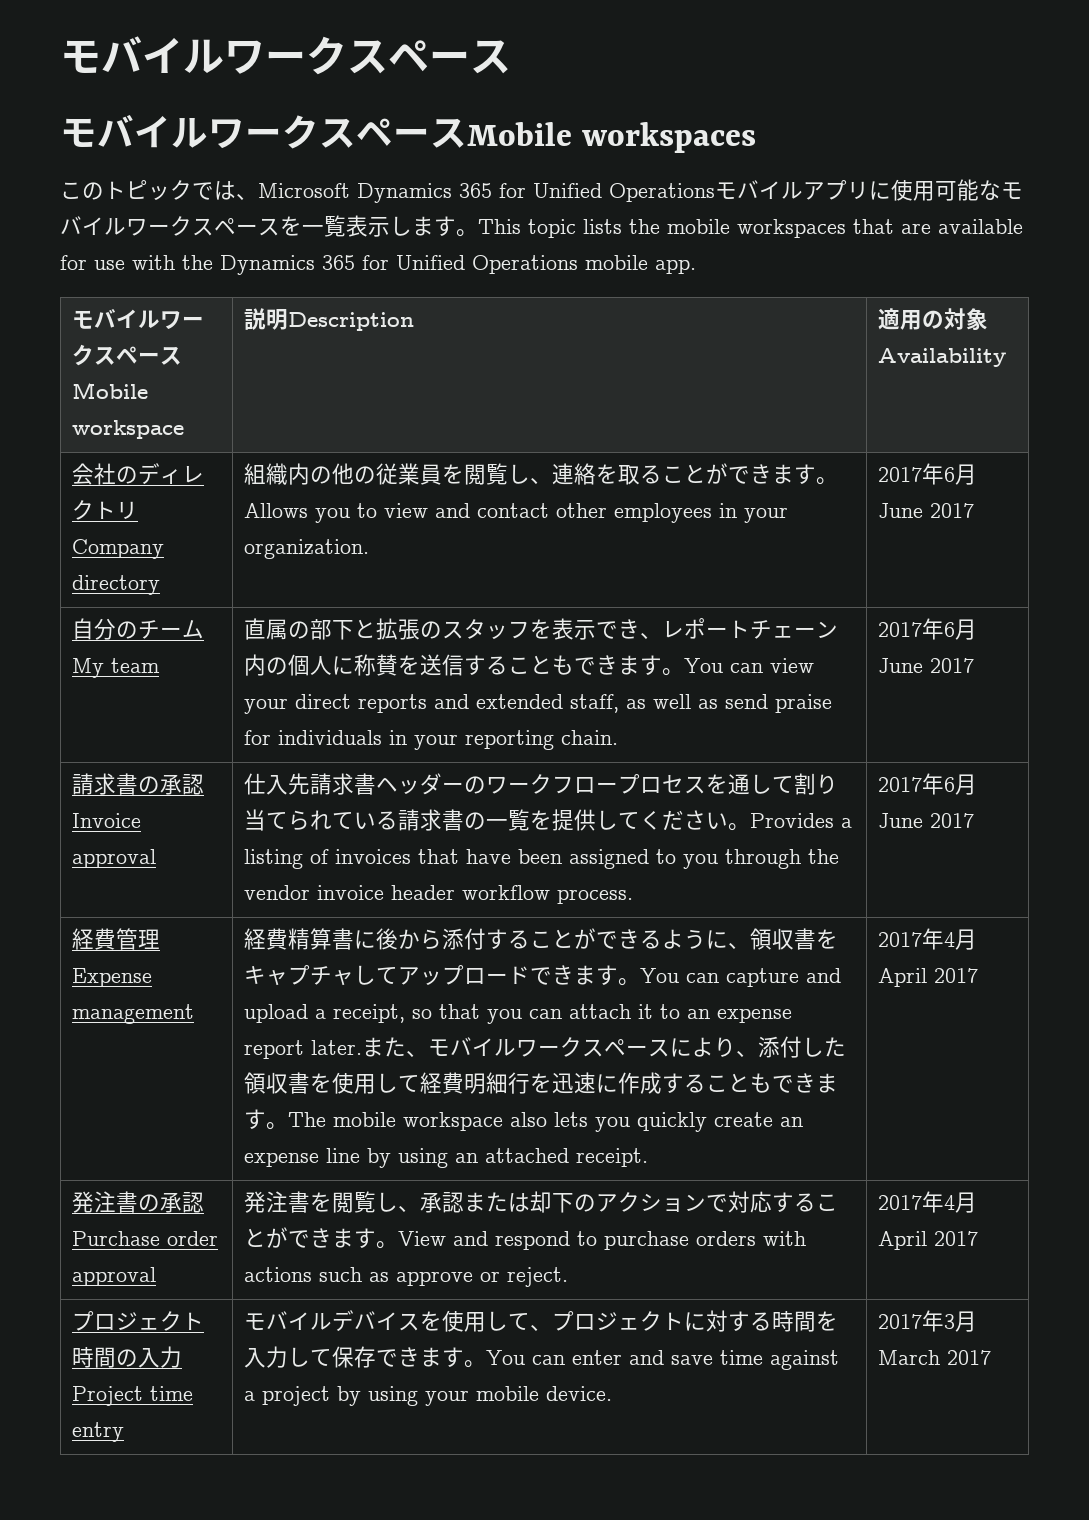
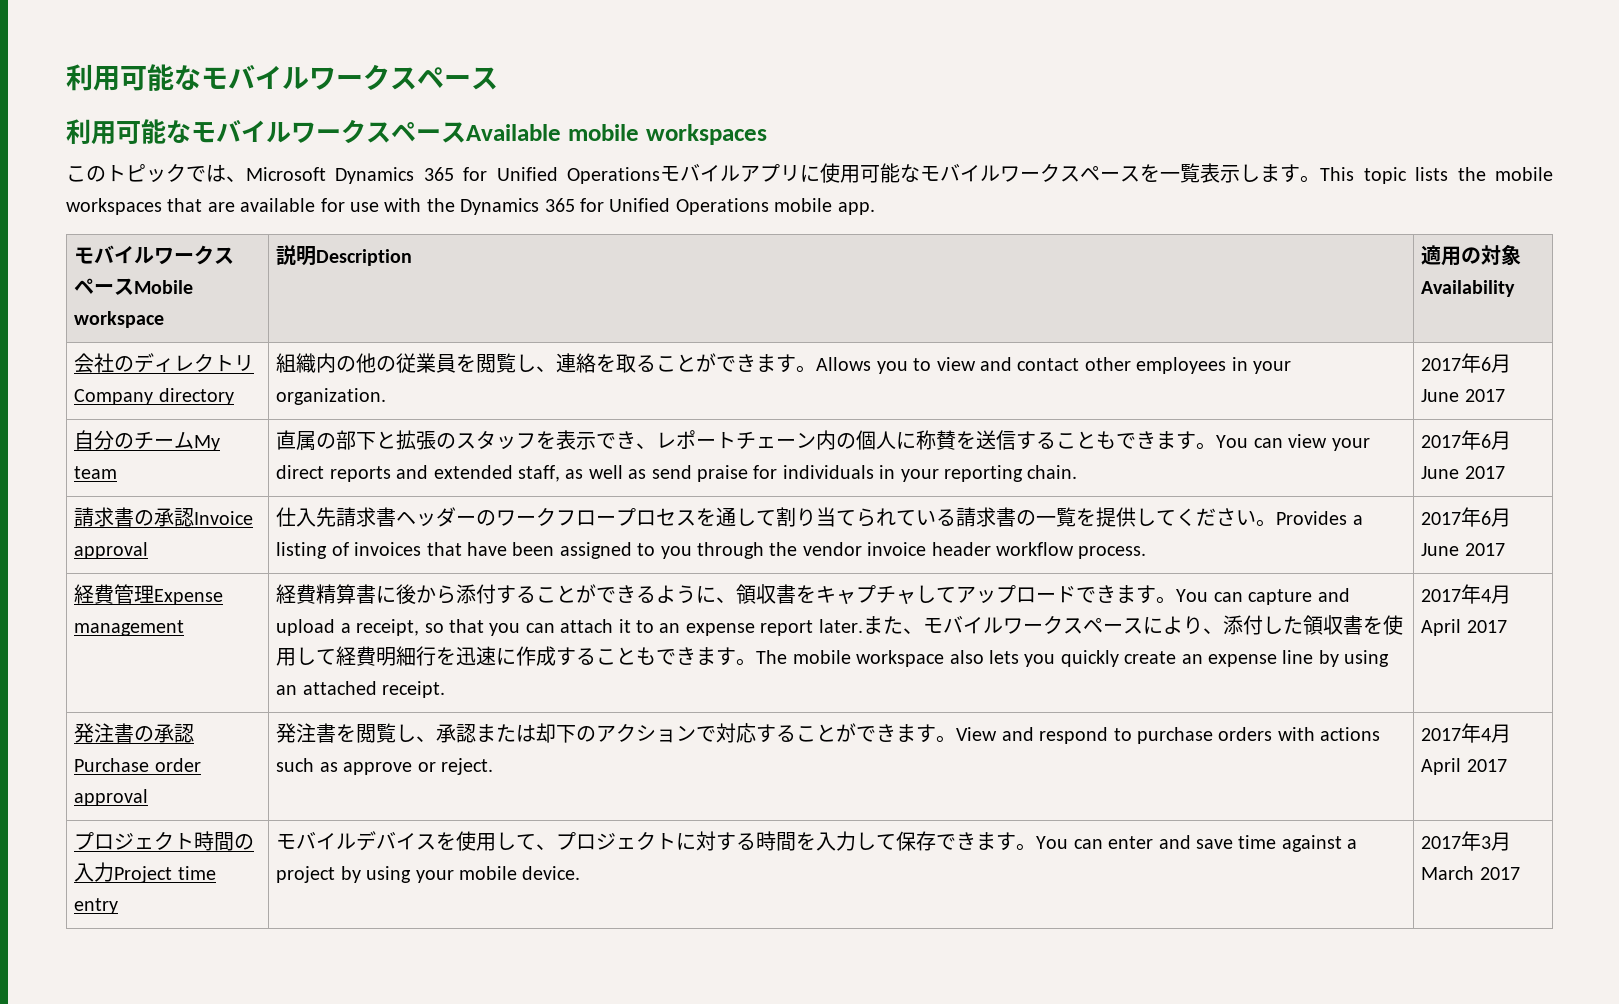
(60, 56) none -> [66,64,201,91] 利用可能な
[60,115,572,149] モバイルワークスペースMobile -> [66,119,639,145] 利用可能なモバイルワークスペースAvailable mobile

